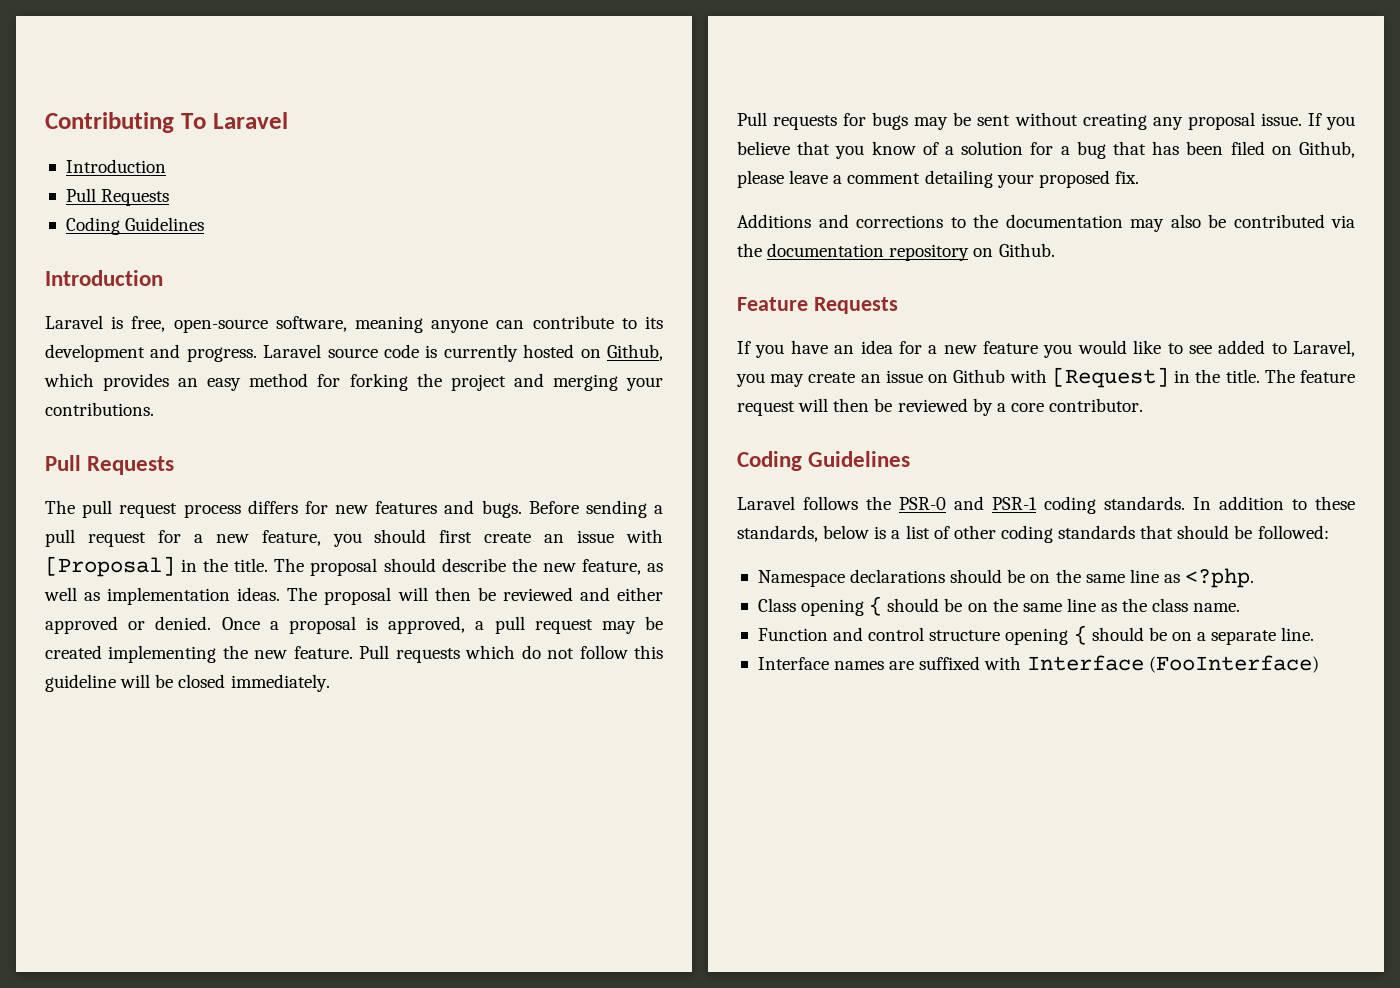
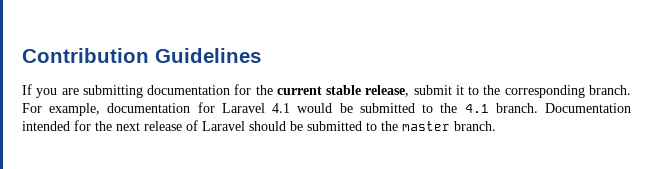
[45,112,288,133] [65,159,166,173] [65,188,170,206] [65,217,205,235] [45,270,163,286] [45,315,664,333] [45,344,663,362] [44,373,663,391] [45,402,154,416] [45,455,175,475] [45,500,663,518] [45,529,663,547] [45,556,663,577] [44,587,663,605] [45,616,663,634] [45,645,663,663] [45,674,330,692] [737,112,1355,130] [737,141,1355,159] [737,170,1139,188] [737,214,1355,232] [737,243,1055,261] [737,297,898,314] [737,340,1355,358] [736,367,1355,388] [737,398,1144,416] [737,451,911,471] [737,496,1355,514] [737,525,1329,543] [757,568,1255,588] [757,596,1241,616] [757,625,1315,645] [757,655,1319,673] Contributing To Laravel // Introduction // Pull Requests // Coding Guidelines // Introduction // Laravel is free, open-source software, meaning anyone can contribute to its development and progress. Laravel source code is currently hosted on Github, which provides an easy method for forking the project and merging your contributions. // Pull Requests // The pull request process differs for new features and bugs. Before sending a pull request for a new feature, you should first create an issue with [Proposal] in the title. The proposal should describe the new feature, as well as implementation ideas. The proposal will then be reviewed and either approved or denied. Once a proposal is approved, a pull request may be created implementing the new feature. Pull requests which do not follow this guideline will be closed immediately. // Pull requests for bugs may be sent without creating any proposal issue. If you believe that you know of a solution for a bug that has been filed on Github, please leave a comment detailing your proposed fix. // Additions and corrections to the documentation may also be contributed via the documentation repository on Github. // Feature Requests // If you have an idea for a new feature you would like to see added to Laravel, you may create an issue on Github with [Request] in the title. The feature request will then be reviewed by a core contributor. // Coding Guidelines // Laravel follows the PSR-0 and PSR-1 coding standards. In addition to these standards, below is a list of other coding standards that should be followed: // Namespace declarations should be on the same line as <?php. // Class opening { should be on the same line as the class name. // Function and control structure opening { should be on a separate line. // Interface names are suffixed with Interface (FooInterface) -> [22,48,261,63] [22,84,631,98] [22,102,631,116] [22,120,496,131] Contribution Guidelines // If you are submitting documentation for the current stable release, submit it to the corresponding branch. For example, documentation for Laravel 4.1 would be submitted to the 4.1 branch. Documentation intended for the next release of Laravel should be submitted to the master branch.

